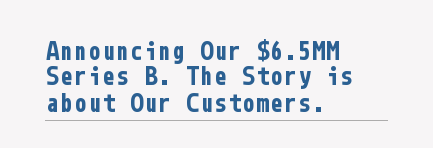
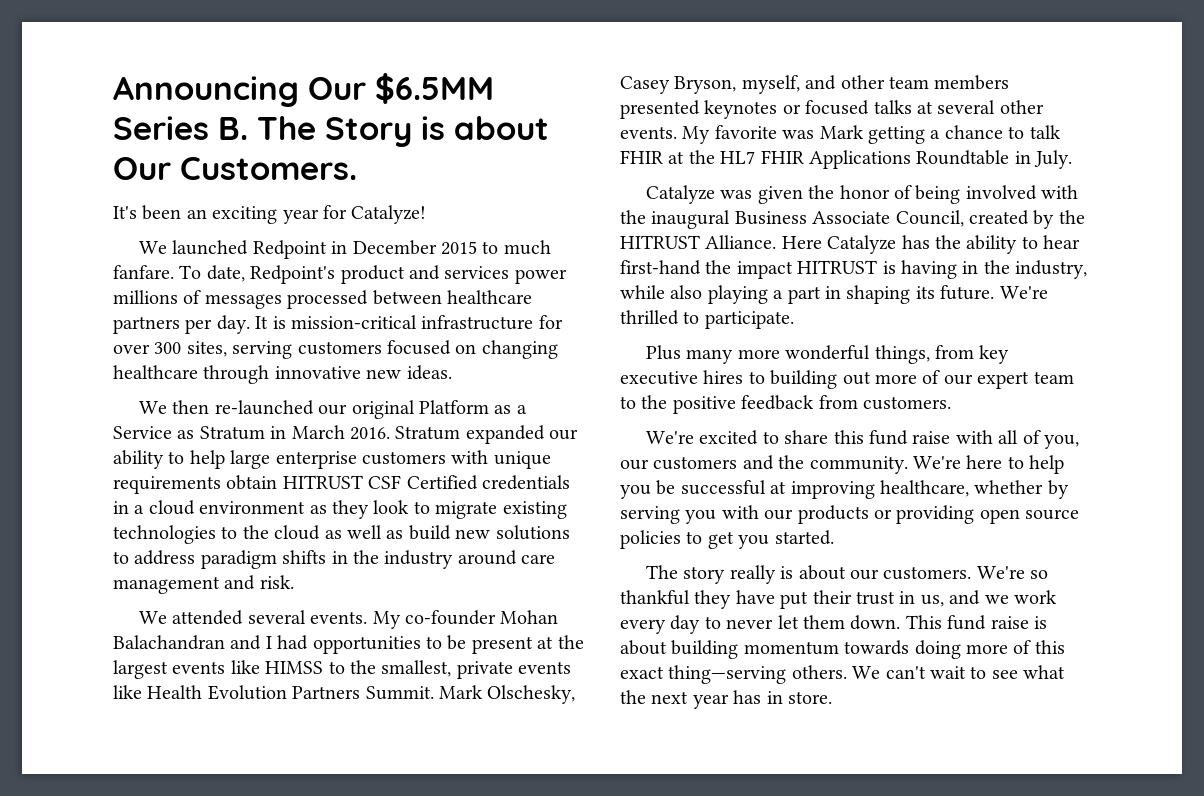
(325, 102) none -> [113,205,427,224] [139,240,551,259] [113,265,567,284] [113,290,532,309] [113,315,563,334] [113,340,558,359] [113,365,452,384] [139,400,527,419] [113,425,579,444] [113,450,551,469] [113,475,570,494] [113,500,567,519] [113,525,570,544] [113,550,556,569] [113,575,294,594] [139,610,559,629] [113,635,584,654] [113,660,572,679] [113,685,576,704] [620,75,1010,94] [620,100,1044,119] [620,125,1061,144] [620,150,1073,169] [646,185,1079,204] [620,210,1085,229] [620,235,1081,254] [620,260,1088,279] [620,285,1048,304] [620,310,794,329] [646,345,1010,364] [620,370,1074,389] [620,395,951,414] [646,430,1080,449] [620,455,1065,474] [620,480,1069,499] [620,505,1080,524] [620,530,834,549] [646,565,1049,584] [620,590,1057,609] [620,615,1047,634] [620,640,1065,659] [620,665,1066,684] [620,690,832,709] // It's been an exciting year for Catalyze! // We launched Redpoint in December 2015 to much fanfare. To date, Redpoint's product and services power millions of messages processed between healthcare partners per day. It is mission-critical infrastructure for over 300 sites, serving customers focused on changing healthcare through innovative new ideas. // We then re-launched our original Platform as a Service as Stratum in March 2016. Stratum expanded our ability to help large enterprise customers with unique requirements obtain HITRUST CSF Certified credentials in a cloud environment as they look to migrate existing technologies to the cloud as well as build new solutions to address paradigm shifts in the industry around care management and risk. // We attended several events. My co-founder Mohan Balachandran and I had opportunities to be present at the largest events like HIMSS to the smallest, private events like Health Evolution Partners Summit. Mark Olschesky, Casey Bryson, myself, and other team members presented keynotes or focused talks at several other events. My favorite was Mark getting a chance to talk FHIR at the HL7 FHIR Applications Roundtable in July. // Catalyze was given the honor of being involved with the inaugural Business Associate Council, created by the HITRUST Alliance. Here Catalyze has the ability to hear first-hand the impact HITRUST is having in the industry, while also playing a part in shaping its future. We're thrilled to participate. // Plus many more wonderful things, from key executive hires to building out more of our expert team to the positive feedback from customers. // We're excited to share this fund raise with all of you, our customers and the community. We're here to help you be successful at improving healthcare, whether by serving you with our products or providing open source policies to get you started. // The story really is about our customers. We're so thankful they have put their trust in us, and we work every day to never let them down. This fund raise is about building momentum towards doing more of this exact thing—serving others. We can't wait to see what the next year has in store.

